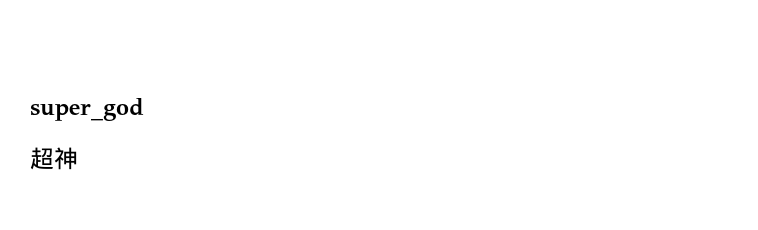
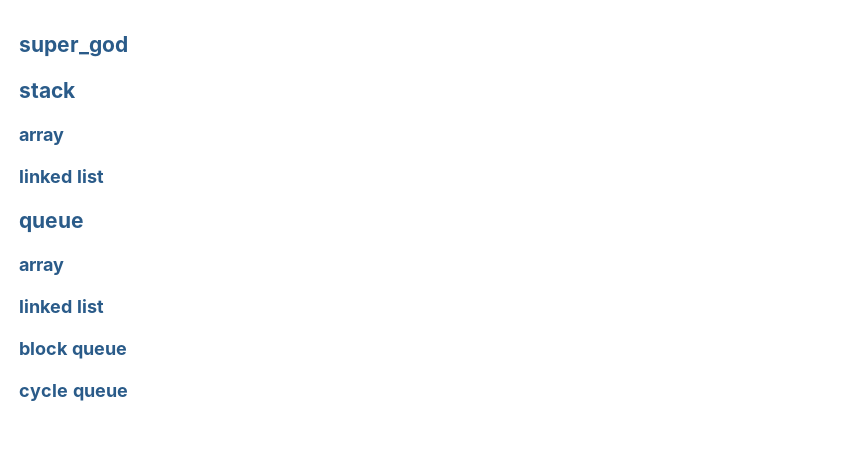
[30,147,78,170] 超神 -> [19,82,76,98] [19,131,64,145] [19,169,104,183] [19,216,84,233] [19,261,64,275] [19,299,104,313] [19,342,127,359] [19,384,128,401] stack // array // linked list // queue // array // linked list // block queue // cycle queue

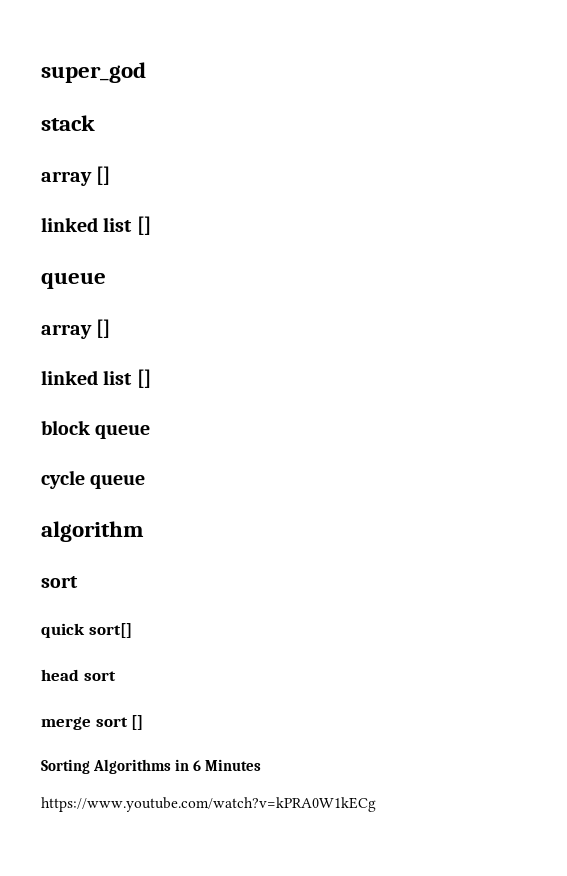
[19,169,104,183] // linked list -> [96,166,111,185] [41,216,151,235] [] // linked list []
[19,299,104,313] // linked list -> [96,319,111,338] [41,369,151,388] [] // linked list []
(128, 394) none -> [41,521,144,542] [41,576,78,588] [41,623,132,638] [41,669,116,681] [41,715,144,730] [41,759,262,774] [41,797,376,812] // algorithm // sort // quick sort[] // head sort // merge sort [] // Sorting Algorithms in 6 Minutes // https://www.youtube.com/watch?v=kPRA0W1kECg

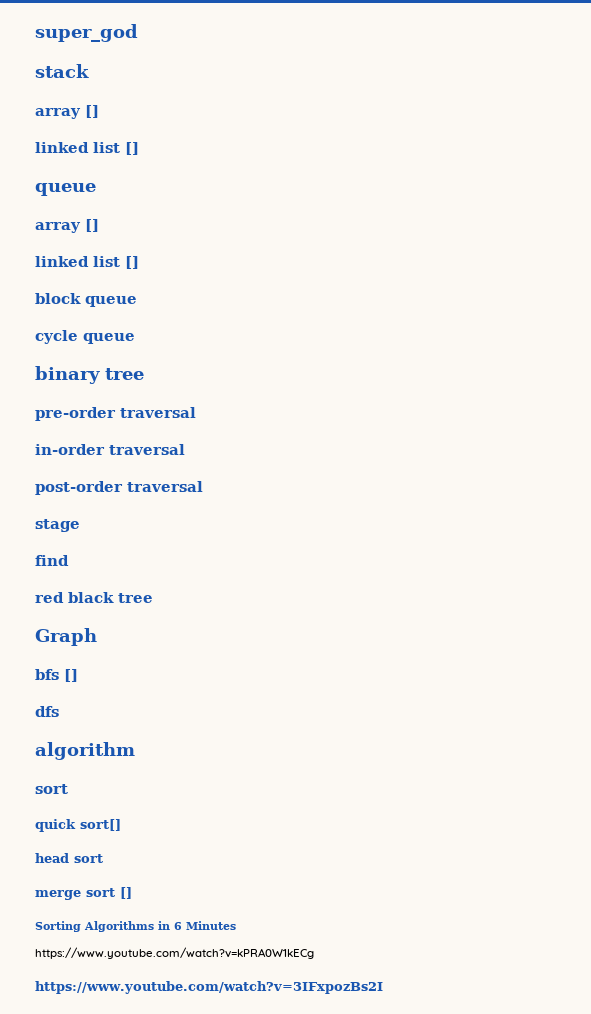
(146, 482) none -> [35,366,144,384] [35,407,196,421] [35,444,185,455] [35,481,203,495] [35,519,80,532] [35,555,69,566] [35,592,153,603] [35,628,97,646] [35,669,78,682] [35,706,59,717] // binary tree // pre-order traversal // in-order traversal // post-order traversal // stage // find // red black tree // Graph // bfs [] // dfs
(376, 804) none -> [35,981,383,994] // https://www.youtube.com/watch?v=3IFxpozBs2I

